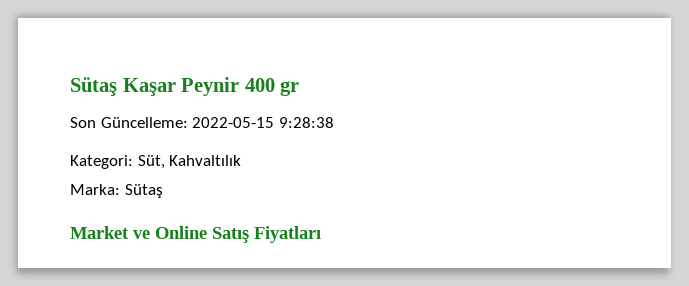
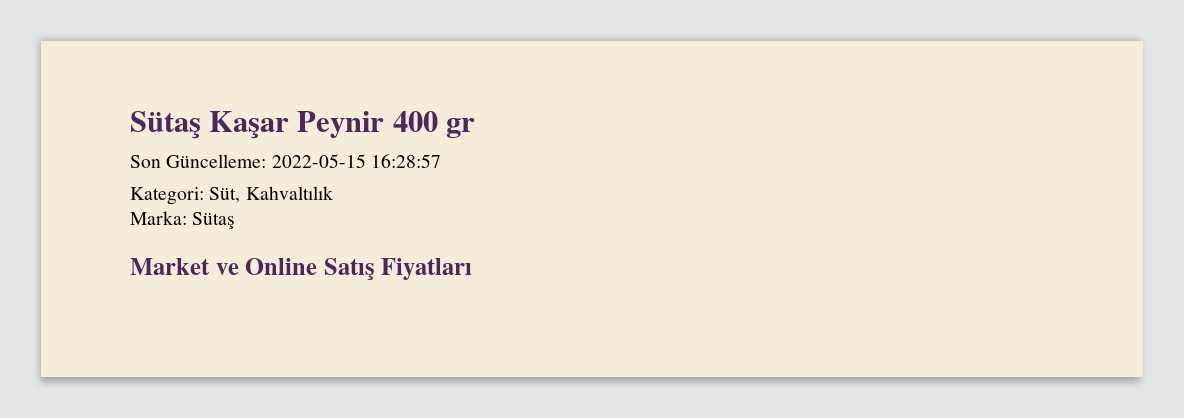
[278,117,334,128] 9:28:38 -> [370,154,441,168] 16:28:57

